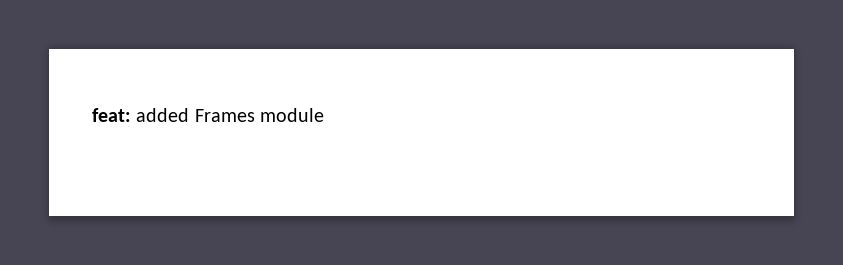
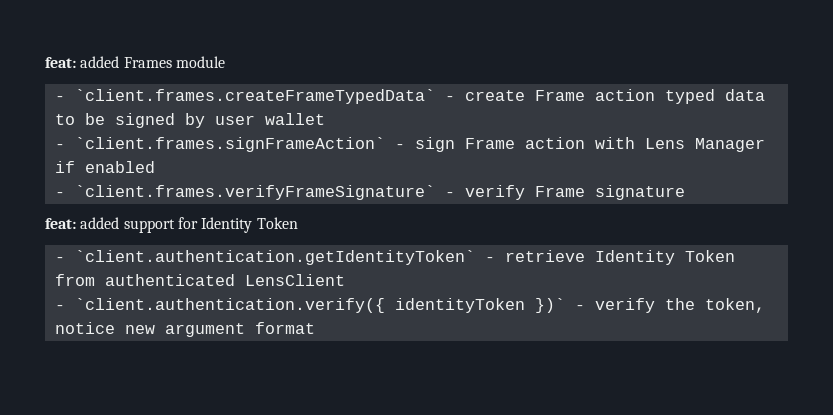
(325, 115) none -> [54,89,765,104] [54,113,325,128] [54,137,765,152] [54,161,155,173] [54,185,685,200] [45,217,298,233] [54,250,735,265] [54,274,345,286] [54,298,765,313] [54,322,315,337] // - `client.frames.createFrameTypedData` - create Frame action typed data to be signed by user wallet // - `client.frames.signFrameAction` - sign Frame action with Lens Manager if enabled // - `client.frames.verifyFrameSignature` - verify Frame signature // feat: added support for Identity Token // - `client.authentication.getIdentityToken` - retrieve Identity Token from authenticated LensClient // - `client.authentication.verify({ identityToken })` - verify the token, notice new argument format

